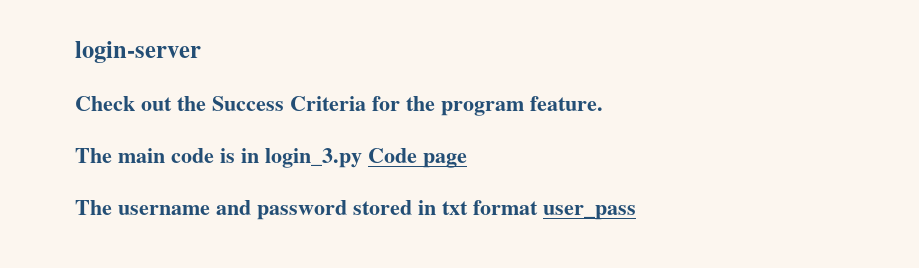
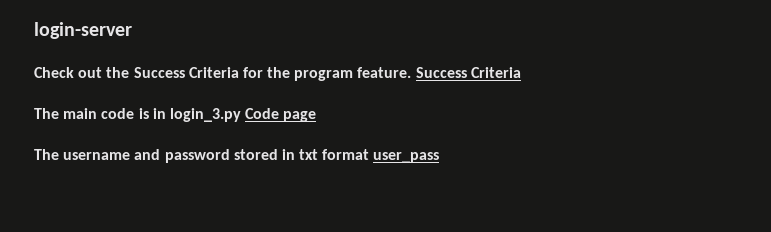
(603, 103) none -> [415,67,521,78] Success Criteria

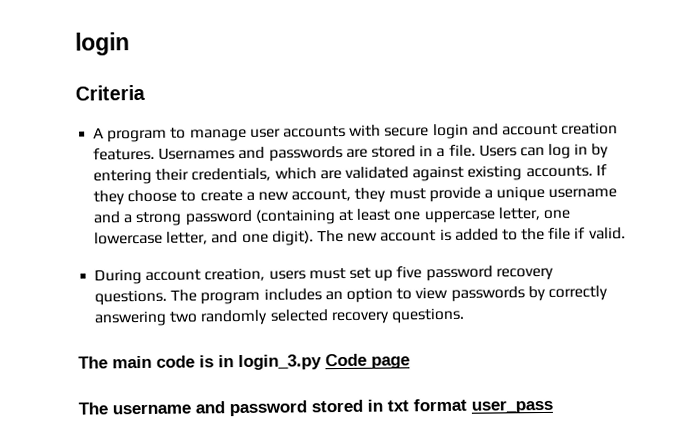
[34,22,132,39] [34,67,521,81] login-server // Check out the Success Criteria for the program feature. Success Criteria -> [75,32,130,56] [75,84,145,101] [93,122,619,143] [93,143,610,162] [93,164,607,185] [93,185,618,206] [93,207,570,227] [94,227,626,246] [94,265,554,285] [94,285,608,306] [94,307,465,327] login // Criteria // A program to manage user accounts with secure login and account creation features. Usernames and passwords are stored in a file. Users can log in by entering their credentials, which are validated against existing accounts. If they choose to create a new account, they must provide a unique username and a strong password (containing at least one uppercase letter, one lowercase letter, and one digit). The new account is added to the file if valid. // During account creation, users must set up five password recovery questions. The program includes an option to view passwords by correctly answering two randomly selected recovery questions.

